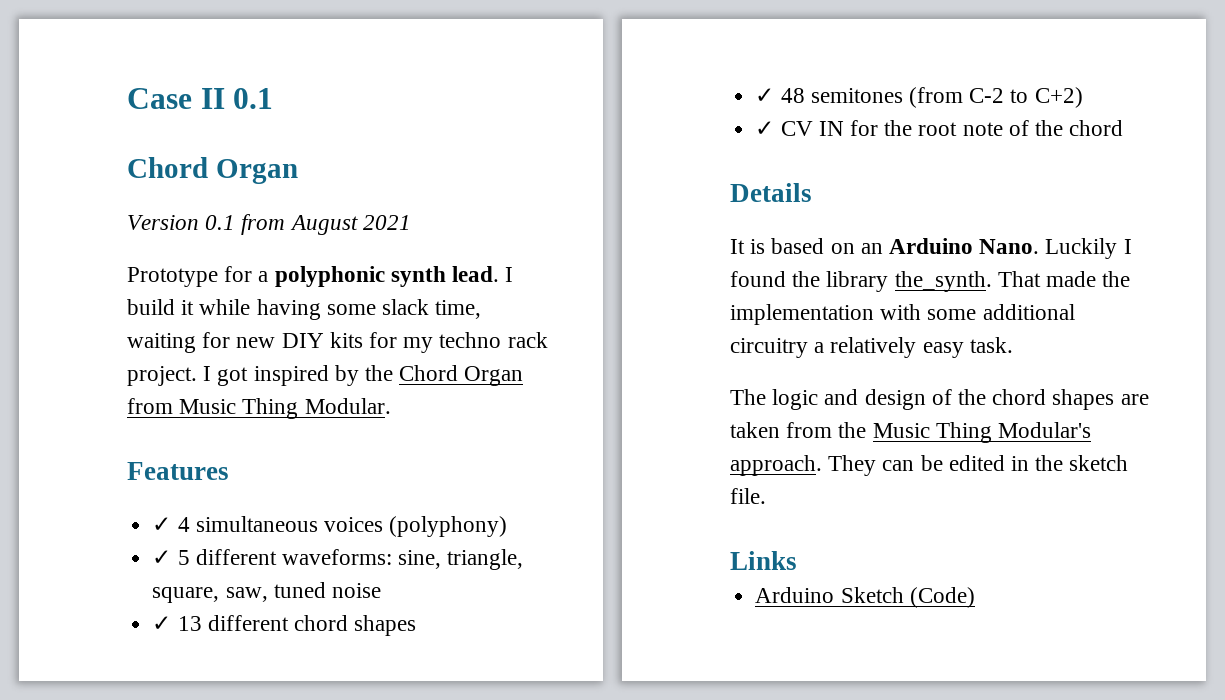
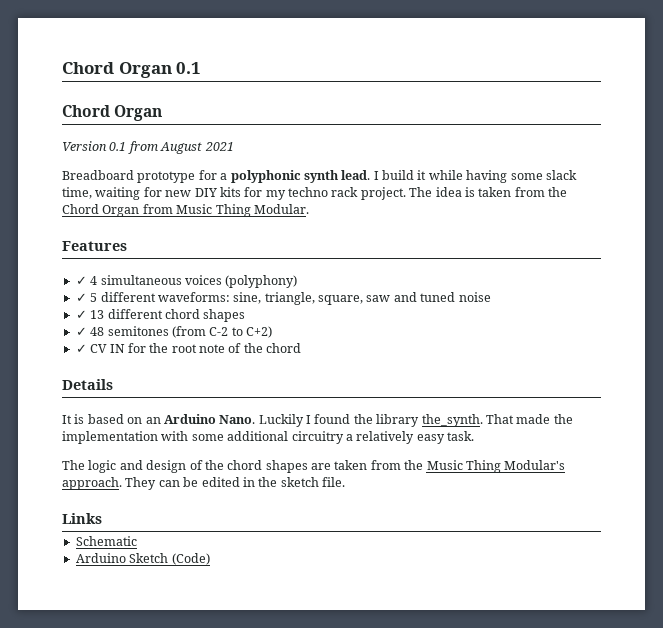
[127,88,225,109] Case II -> [62,62,172,78] Chord Organ
[127,267,218,287] Prototype -> [62,170,196,183] Breadboard prototype
[203,365,359,386] I got inspired by -> [409,187,545,197] The idea is taken from
[225,587,268,602] saw, -> [366,292,417,302] saw and
(797, 560) none -> [75,536,137,546] // Schematic

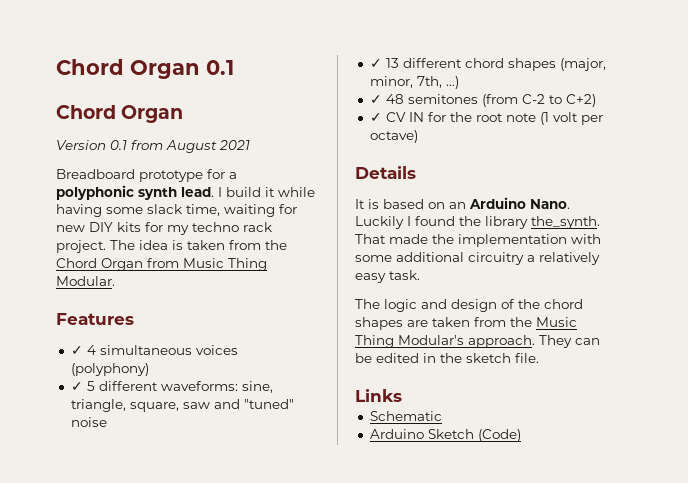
[420,292,456,302] tuned -> [243,399,294,409] "tuned"
(246, 315) none -> [559,58,606,71] [369,76,459,89] (major, minor, 7th, …)
[228,343,302,353] of the chord -> [539,112,603,125] [369,130,418,143] (1 volt per octave)

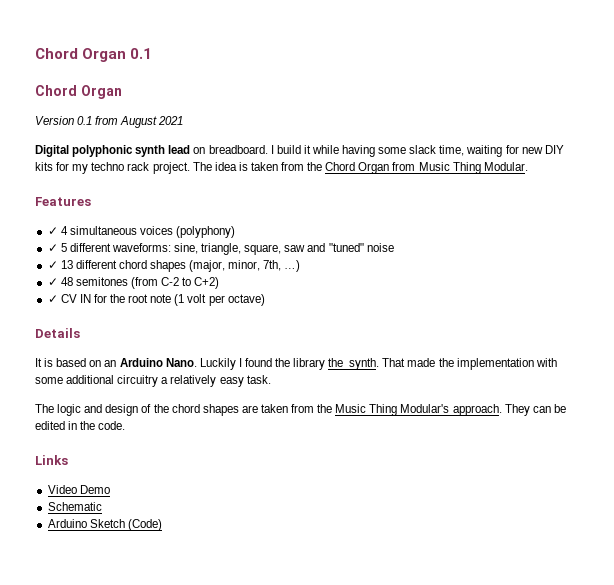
[56,169,237,182] [56,185,214,200] Breadboard prototype for a polyphonic synth lead. -> [35,145,268,157] Digital polyphonic synth lead on breadboard.
[466,353,539,363] sketch file. -> [98,421,126,430] code.
(402, 395) none -> [47,485,110,494] // Video Demo

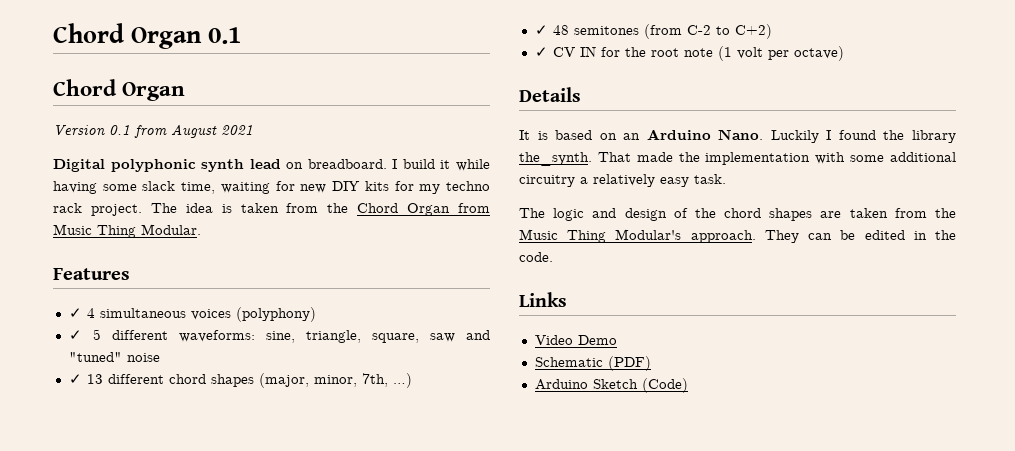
(102, 506) none -> [607,356,651,371] (PDF)

